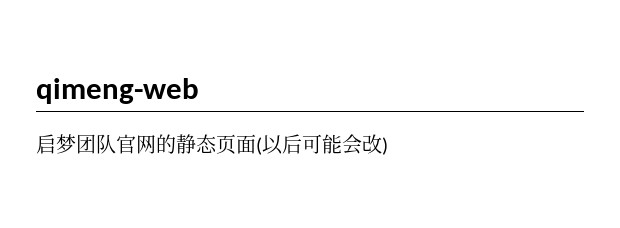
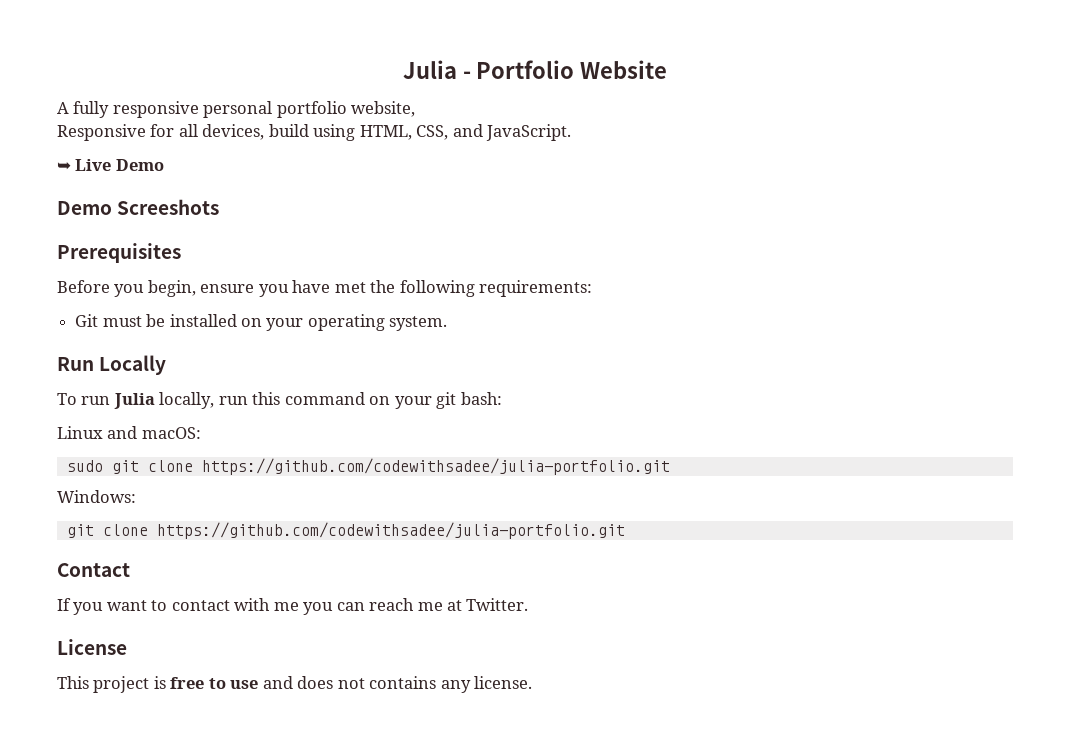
[36,78,199,104] [36,134,388,155] qimeng-web // 启梦团队官网的静态页面(以后可能会改) -> [402,60,668,79] [57,101,416,118] [57,124,572,141] [57,159,164,171] [57,199,220,215] [57,243,181,263] [57,280,593,297] [75,314,448,331] [57,355,167,375] [57,392,502,409] [57,426,201,439] [66,458,670,475] [57,490,136,503] [66,522,625,539] [57,563,130,577] [57,598,529,615] [57,639,127,655] [57,676,533,693] Julia - Portfolio Website // A fully responsive personal portfolio website, // Responsive for all devices, build using HTML, CSS, and JavaScript. // ➥ Live Demo // Demo Screeshots // Prerequisites // Before you begin, ensure you have met the following requirements: // Git must be installed on your operating system. // Run Locally // To run Julia locally, run this command on your git bash: // Linux and macOS: // sudo git clone https://github.com/codewithsadee/julia-portfolio.git // Windows: // git clone https://github.com/codewithsadee/julia-portfolio.git // Contact // If you want to contact with me you can reach me at Twitter. // License // This project is free to use and does not contains any license.

